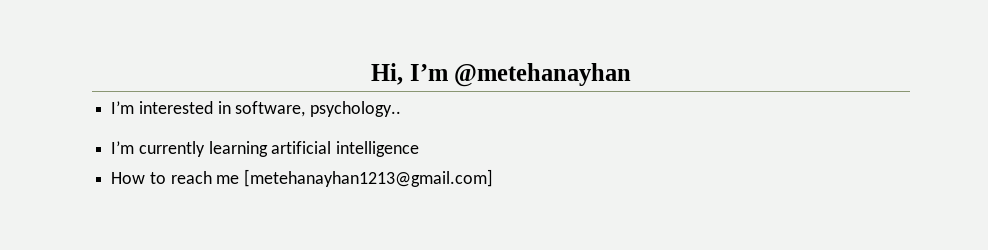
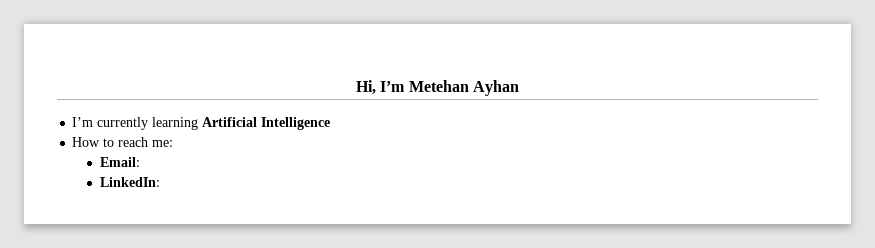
[454,63,632,87] [111,101,402,117] @metehanayhan // I’m interested in software, psychology.. -> [408,80,519,96] Metehan Ayhan
[271,141,420,157] artificial intelligence -> [202,117,331,130] Artificial Intelligence
[216,169,494,187] me [metehanayhan1213@gmail.com] -> [152,140,174,147] [99,157,140,167] [99,177,160,187] me: // Email: // LinkedIn:

